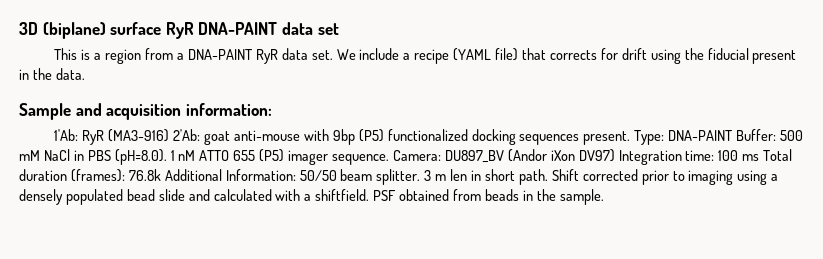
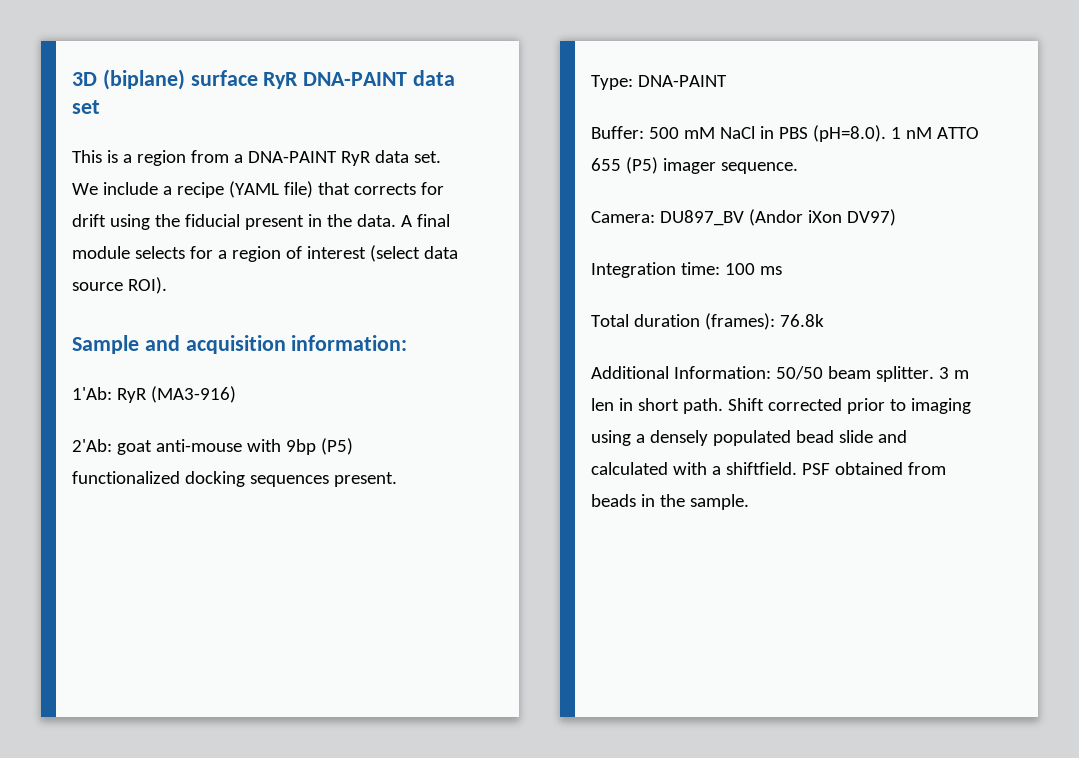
(85, 74) none -> [400,214,450,227] [72,245,458,262] [72,277,167,294] A final module selects for a region of interest (select data source ROI).
(170, 135) none -> (236, 394) //
(631, 138) none -> (397, 479) //
(733, 135) none -> (727, 81) //
(390, 159) none -> (798, 168) //
(615, 155) none -> (896, 217) //
(760, 157) none -> (782, 270) //
(161, 175) none -> (824, 320) //

